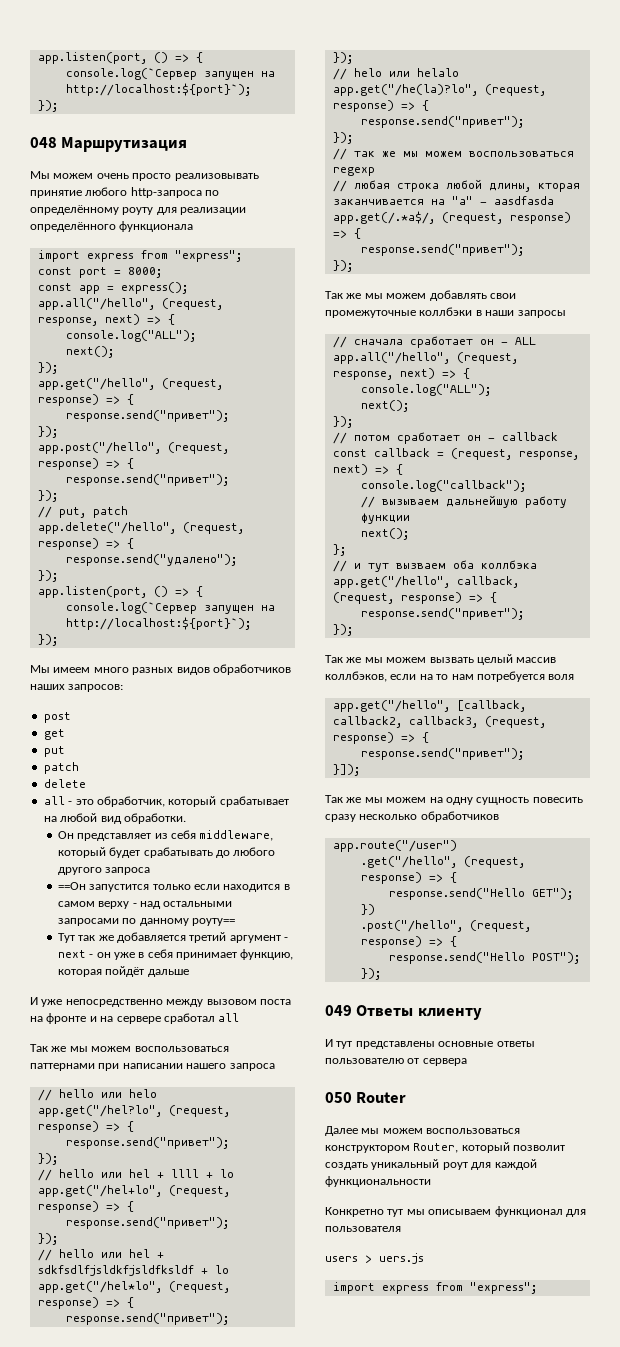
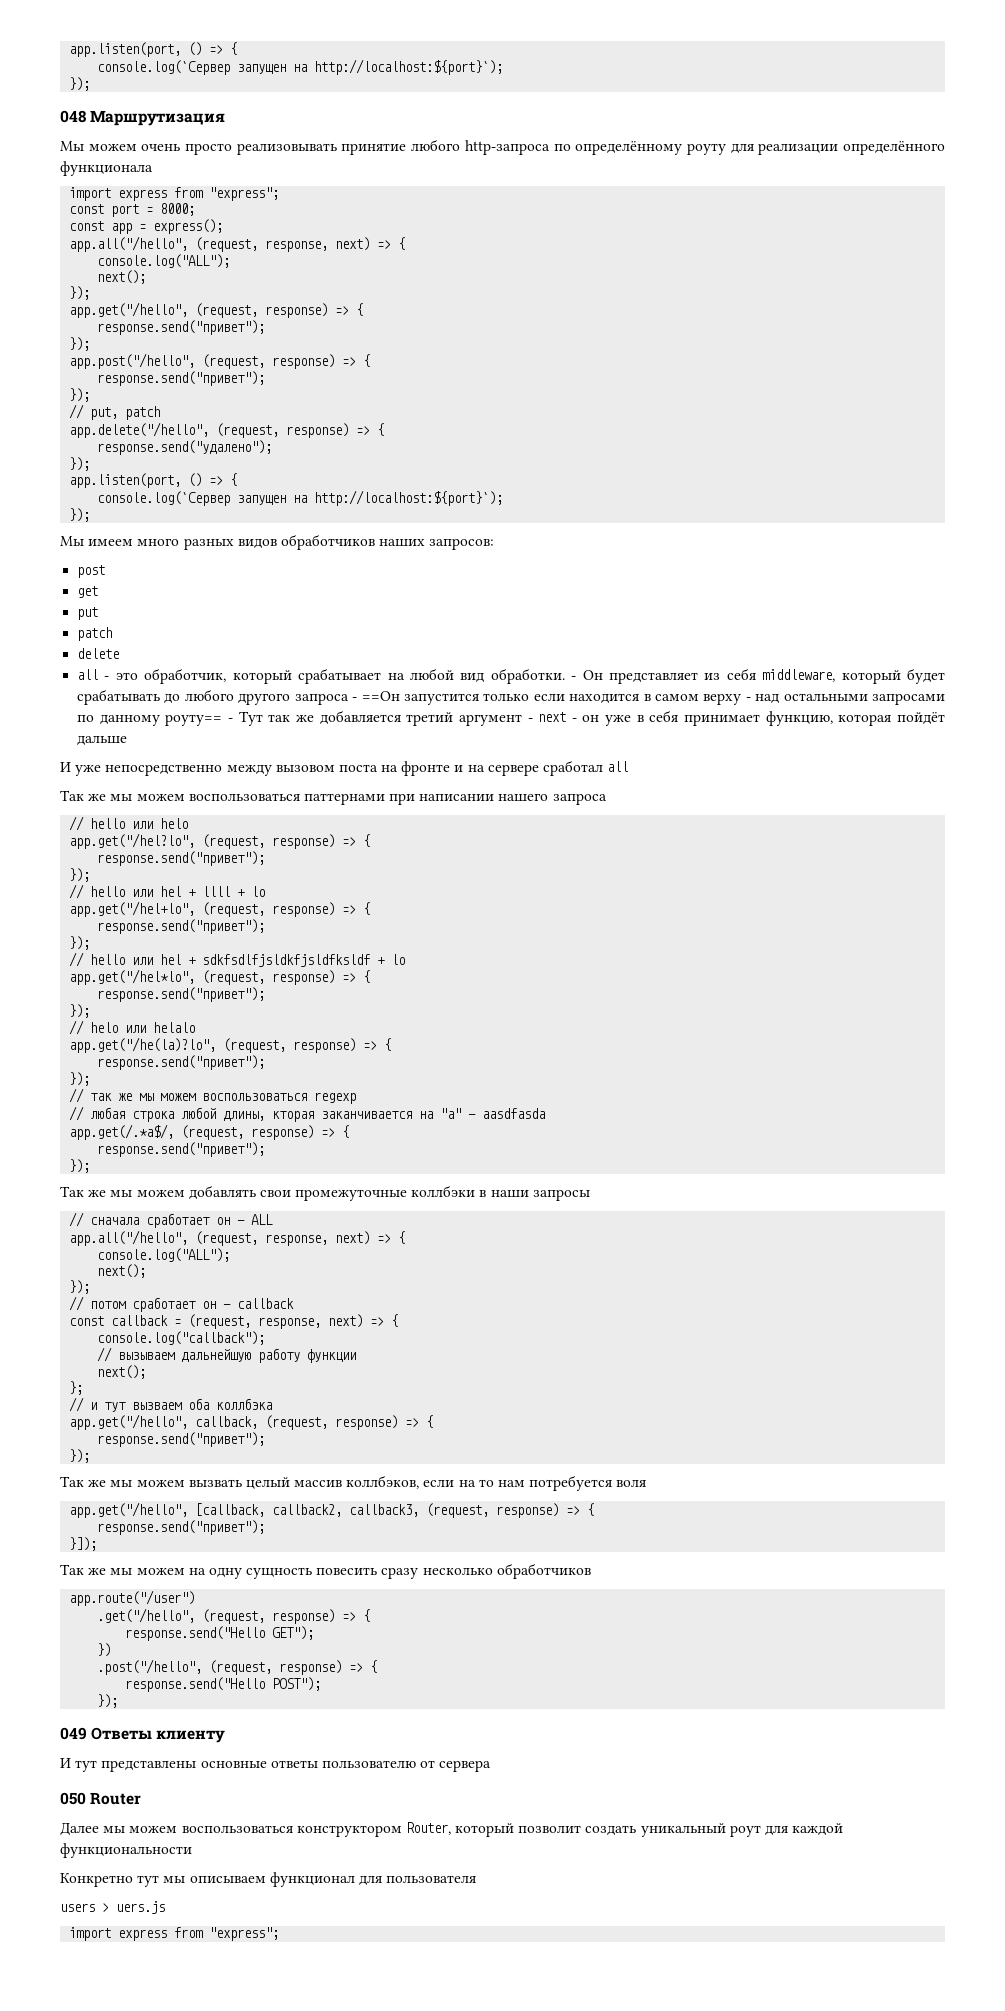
(186, 818) // -> [571,676,577,680] -
(151, 871) // -> [352,697,358,701] -
(235, 922) // -> [227,718,233,722] -

